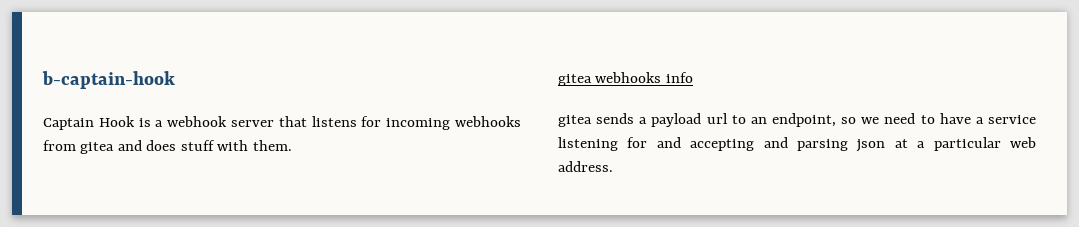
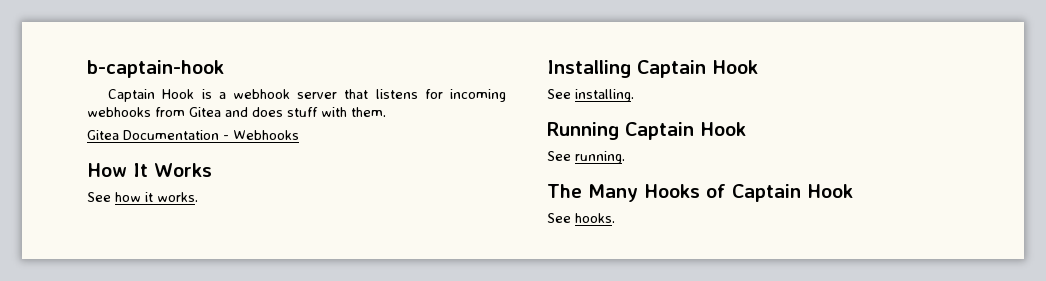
[80,142,115,154] gitea -> [189,107,221,117] Gitea
[558,72,693,86] [558,113,1037,127] [558,137,1036,152] [558,161,613,172] gitea webhooks info // gitea sends a payload url to an endpoint, so we need to have a service listening for and accepting and parsing json at a particular web address. -> [87,130,299,140] [87,163,212,177] [87,192,198,202] [547,60,758,78] [547,89,634,102] [547,122,746,140] [547,151,625,164] [547,184,853,202] [547,213,615,223] Gitea Documentation - Webhooks // How It Works // See how it works. // Installing Captain Hook // See installing. // Running Captain Hook // See running. // The Many Hooks of Captain Hook // See hooks.

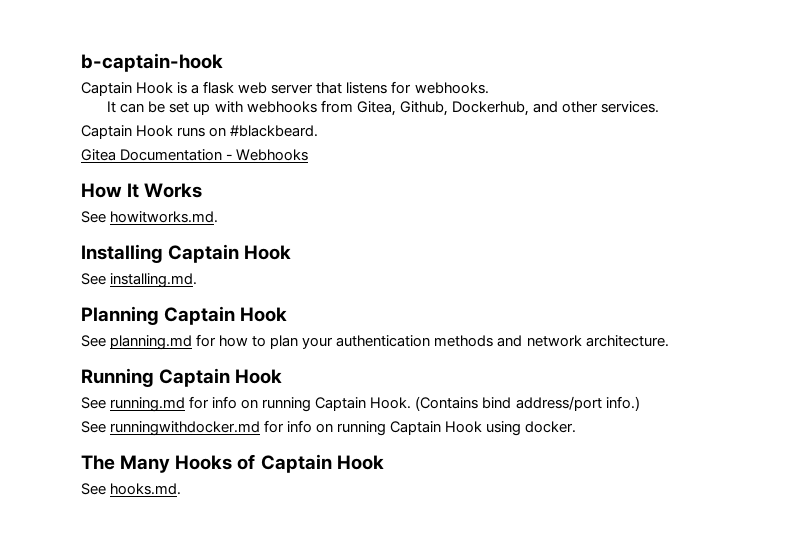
[232,89,290,99] webhook -> [203,81,268,94] flask web
[450,89,506,102] [87,107,386,117] incoming webhooks from Gitea and does stuff with them. -> [414,82,489,94] [107,100,659,116] [81,125,319,139] webhooks. // It can be set up with webhooks from Gitea, Github, Dockerhub, and other services. // Captain Hook runs on #blackbeard.
[115,192,198,202] how it works. -> [110,211,219,223] howitworks.md.
[575,89,634,102] [547,122,746,140] [547,151,625,164] installing. // Running Captain Hook // See running. -> [110,273,198,288] [81,306,288,325] [81,334,669,350] [81,368,283,387] [81,396,640,412] [81,420,577,436] installing.md. // Planning Captain Hook // See planning.md for how to plan your authentication methods and network architecture. // Running Captain Hook // See running.md for info on running Captain Hook. (Contains bind address/port info.) // See runningwithdocker.md for info on running Captain Hook using docker.
[575,213,615,223] hooks. -> [110,483,182,495] hooks.md.

